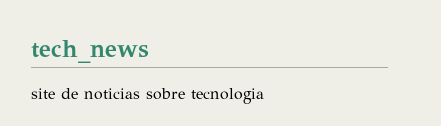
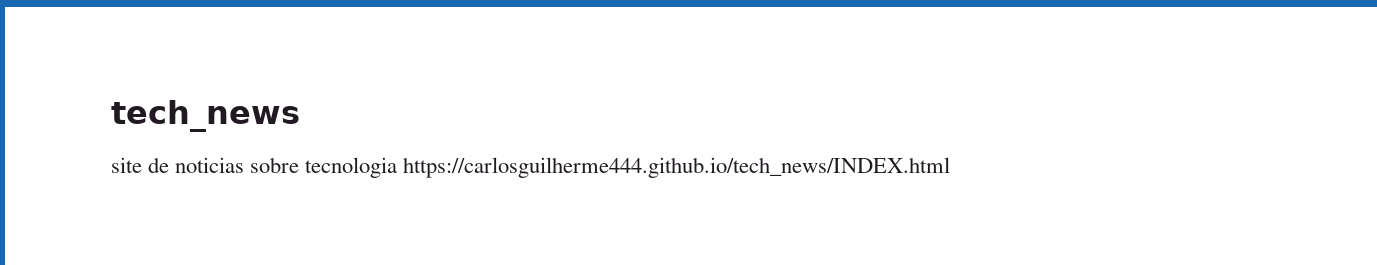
(264, 96) none -> [403,157,951,178] https://carlosguilherme444.github.io/tech_news/INDEX.html

